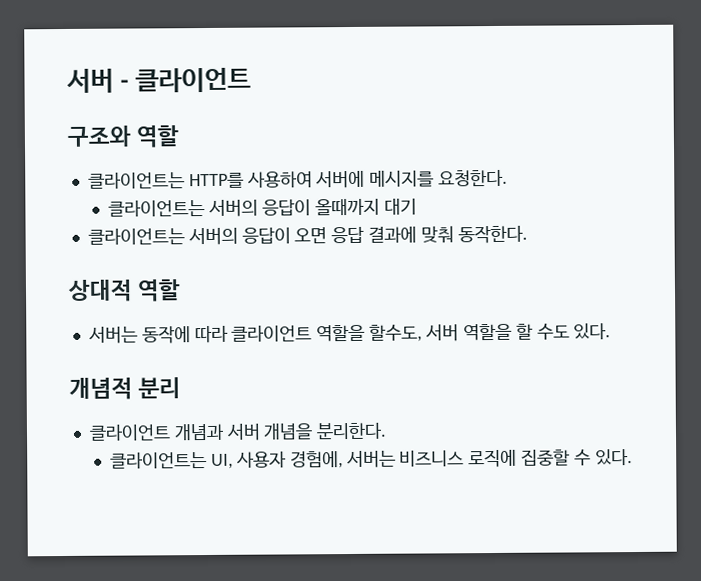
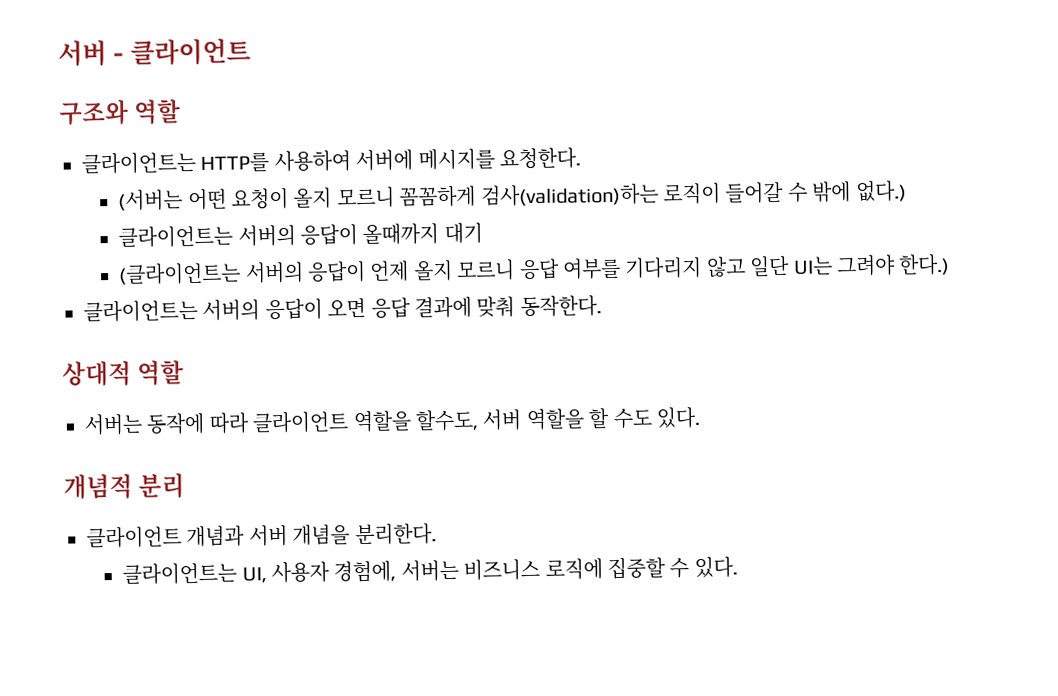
(509, 178) none -> [118,180,907,211] // (서버는 어떤 요청이 올지 모르니 꼼꼼하게 검사(validation)하는 로직이 들어갈 수 밖에 없다.)
(417, 206) none -> [118,253,951,285] // (클라이언트는 서버의 응답이 언제 올지 모르니 응답 여부를 기다리지 않고 일단 UI는 그려야 한다.)

